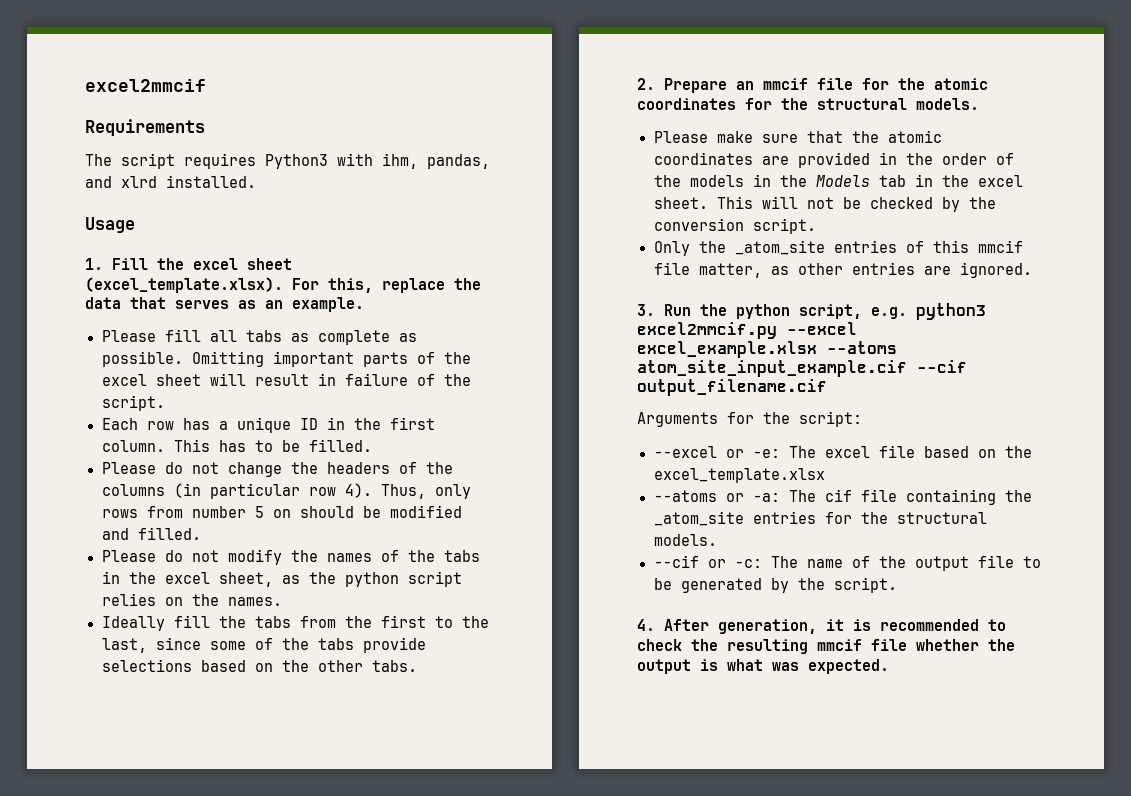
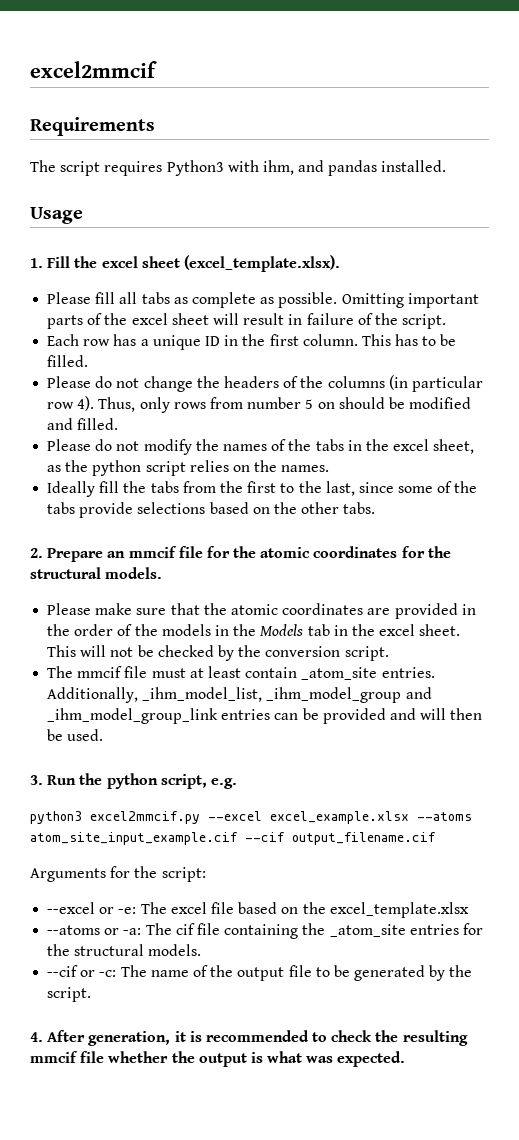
[427,154,490,169] [85,176,157,188] pandas, and xlrd -> [298,160,378,176] and pandas
[292,278,481,293] [85,297,364,312] For this, replace the data that serves as an example. -> (340, 263) none
[653,240,1023,256] [653,262,1032,278] Only the _atom_site entries of this mmcif file matter, as other entries are ignored. -> [47,666,435,680] [47,687,432,703] [47,708,483,724] [47,729,104,741] The mmcif file must at least contain _atom_site entries. Additionally, _ihm_model_list, _ihm_model_group and _ihm_model_group_link entries can be provided and will then be used.
(907, 313) none -> (237, 783) //

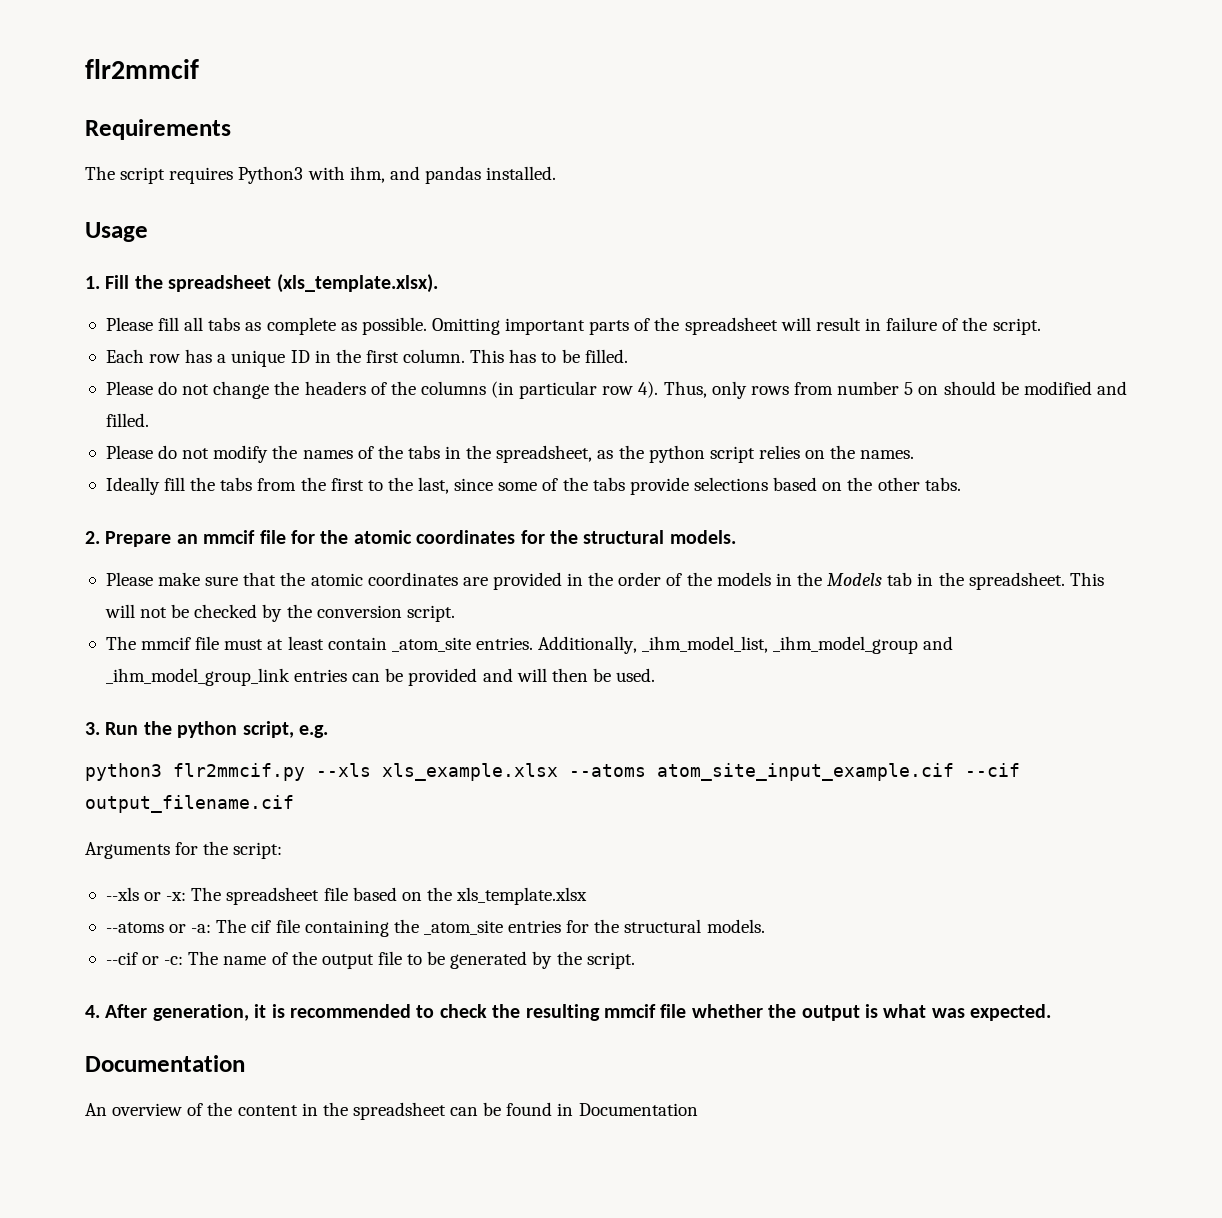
[30,61,157,78] excel2mmcif -> [85,59,199,79] flr2mmcif
[101,255,340,272] excel sheet (excel_template.xlsx). -> [168,274,438,293] spreadsheet (xls_template.xlsx).
[131,313,209,325] excel sheet -> [684,317,778,335] spreadsheet
[393,439,475,454] excel sheet, -> [496,445,593,463] spreadsheet,
[379,624,461,636] excel sheet. -> [968,572,1065,590] spreadsheet.
[90,811,409,824] excel2mmcif.py --excel excel_example.xlsx -> [173,763,558,781] flr2mmcif.py --xls xls_example.xlsx
[47,902,207,914] --excel or -e: The excel -> [105,887,320,905] --xls or -x: The spreadsheet
[329,902,469,918] excel_template.xlsx -> [456,887,588,905] xls_template.xlsx
(406, 1059) none -> [85,1055,245,1072] [85,1102,698,1120] // Documentation // An overview of the content in the spreadsheet can be found in Documentation

